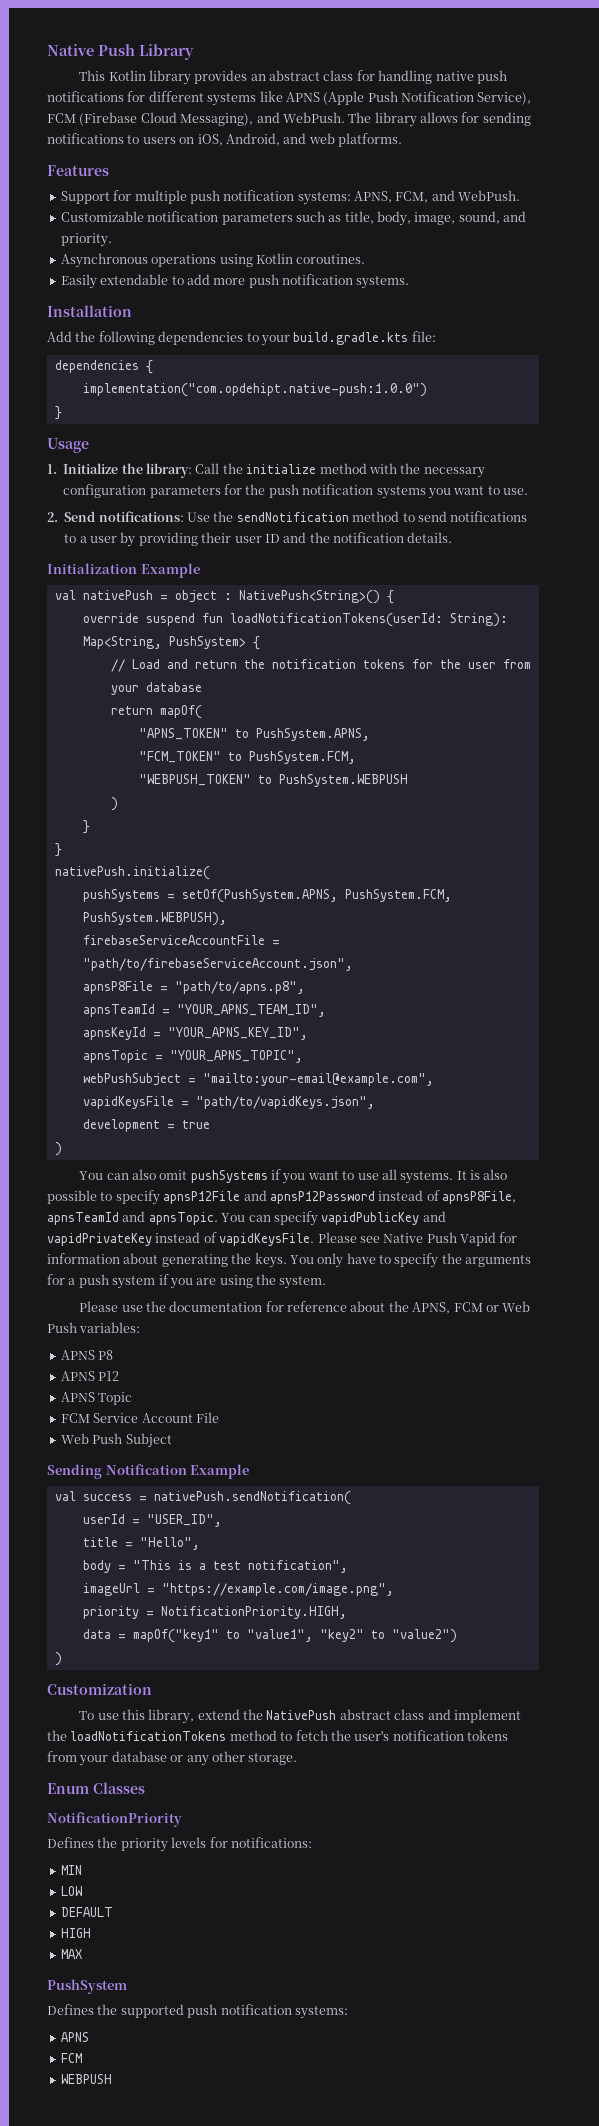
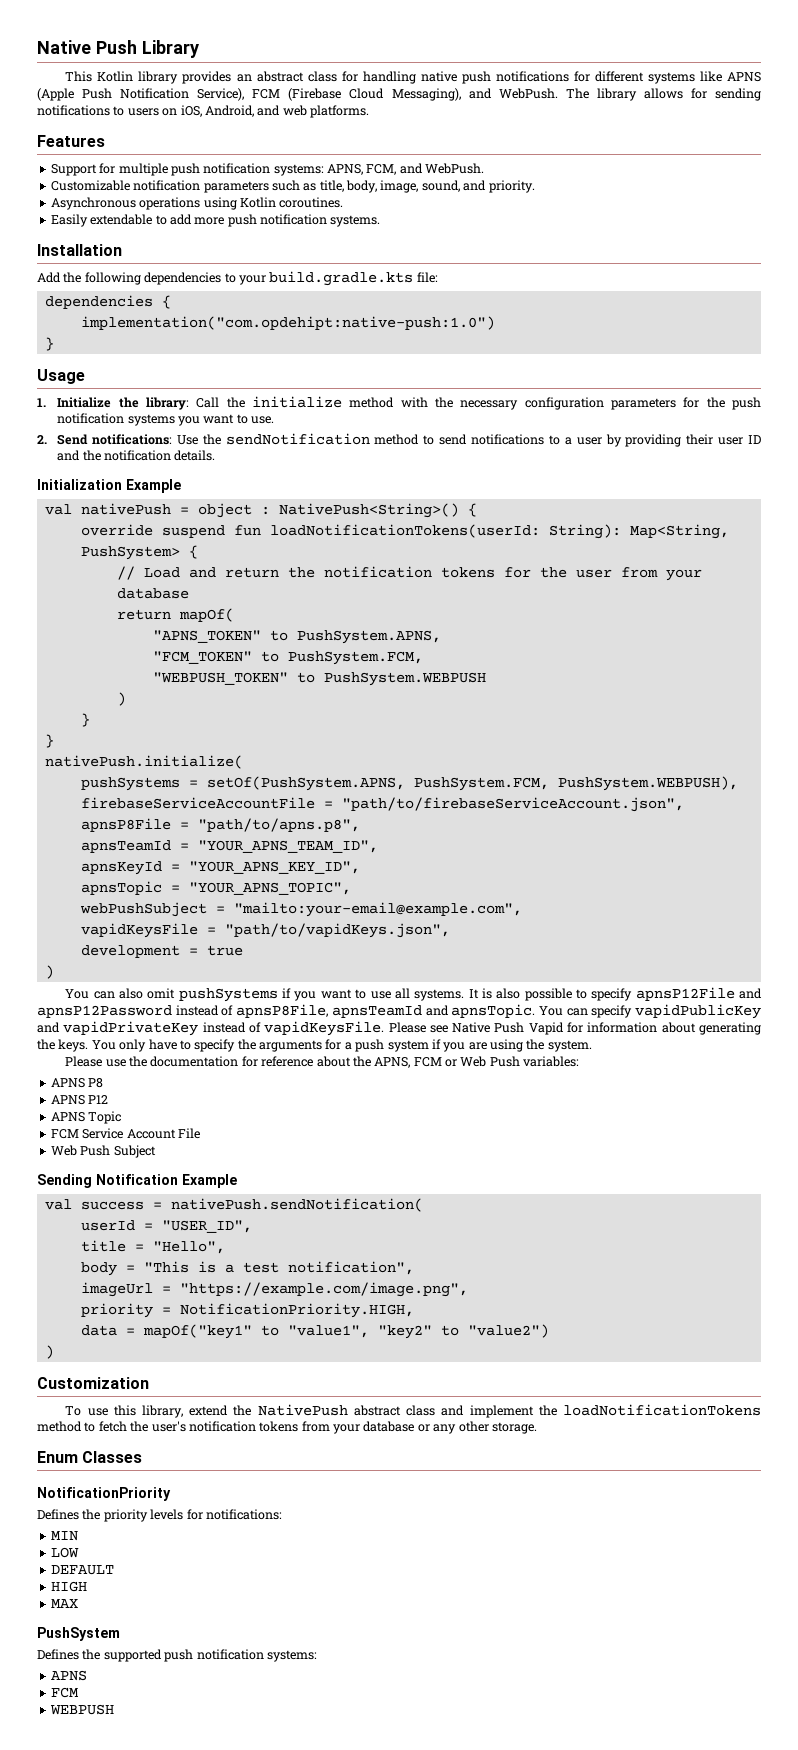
[82,383,427,397] implementation("com.opdehipt.native-push:1.0.0") -> [80,316,495,330] implementation("com.opdehipt:native-push:1.0")

